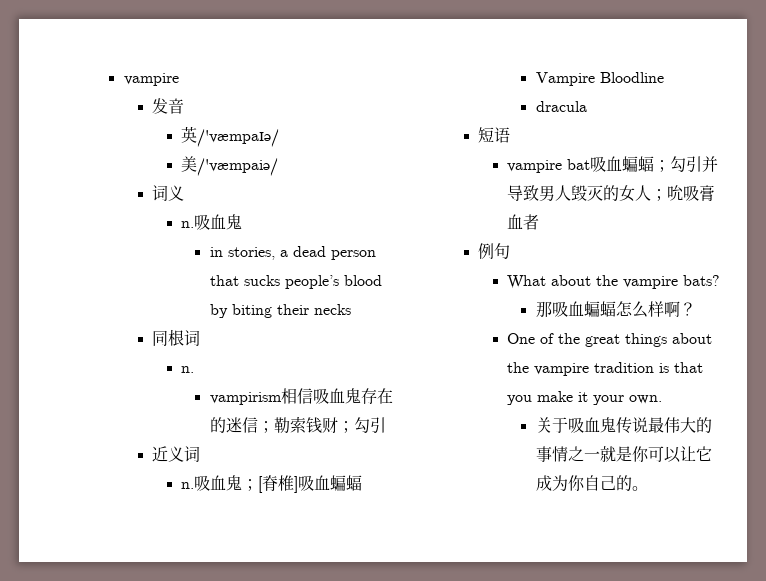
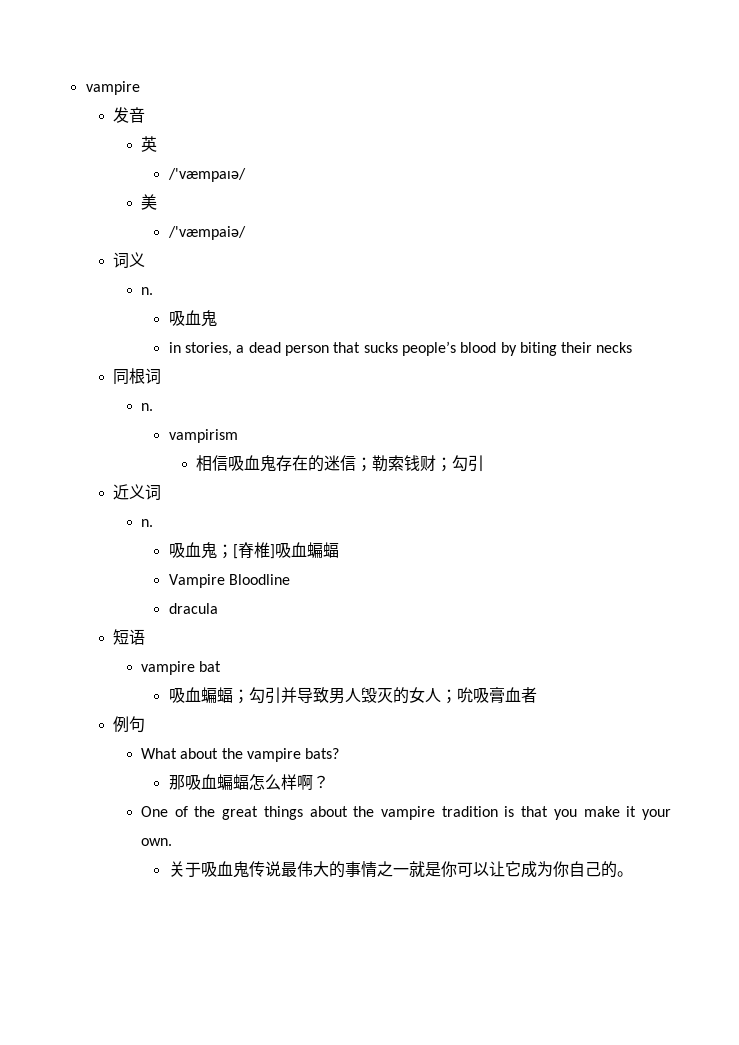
(197, 134) none -> (157, 144) //
(197, 164) none -> (157, 202) //
(194, 224) none -> (153, 291) //
(282, 398) none -> (238, 436) //
(194, 485) none -> (153, 523) //
(590, 164) none -> (222, 666) //

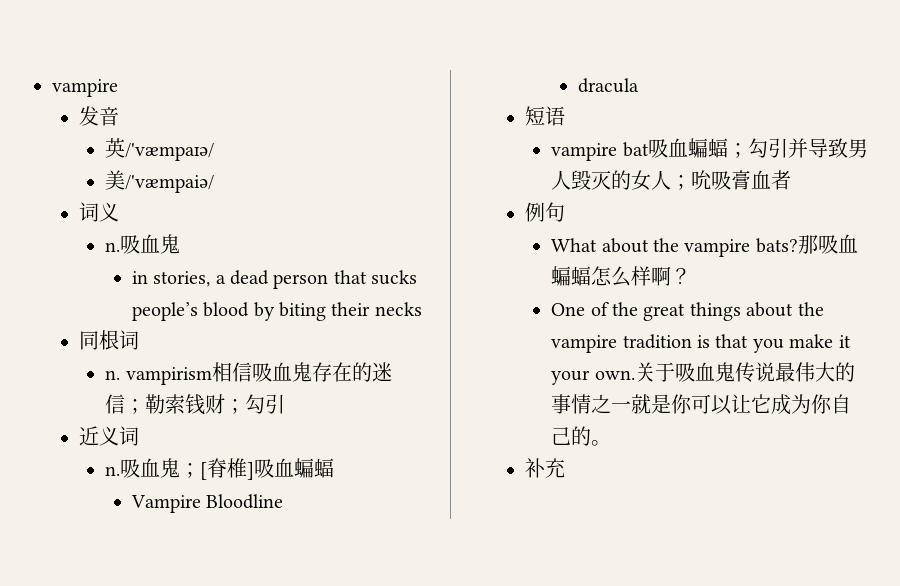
(157, 144) // -> (126, 148) none
(157, 202) // -> (126, 180) none
(153, 291) // -> (121, 247) none
(153, 407) // -> (121, 375) none
(238, 436) // -> (212, 376) none
(153, 523) // -> (121, 471) none
(222, 666) // -> (649, 149) none
(340, 753) // -> (798, 245) none
(172, 842) // -> (635, 375) none
(633, 874) none -> [524,458,565,478] // 补充

